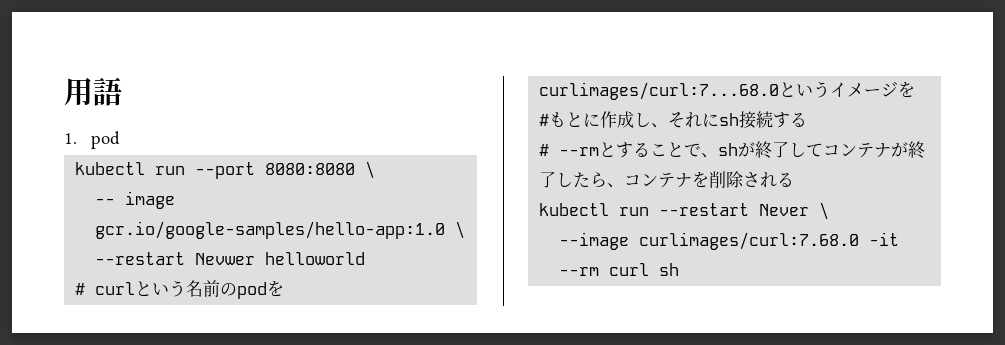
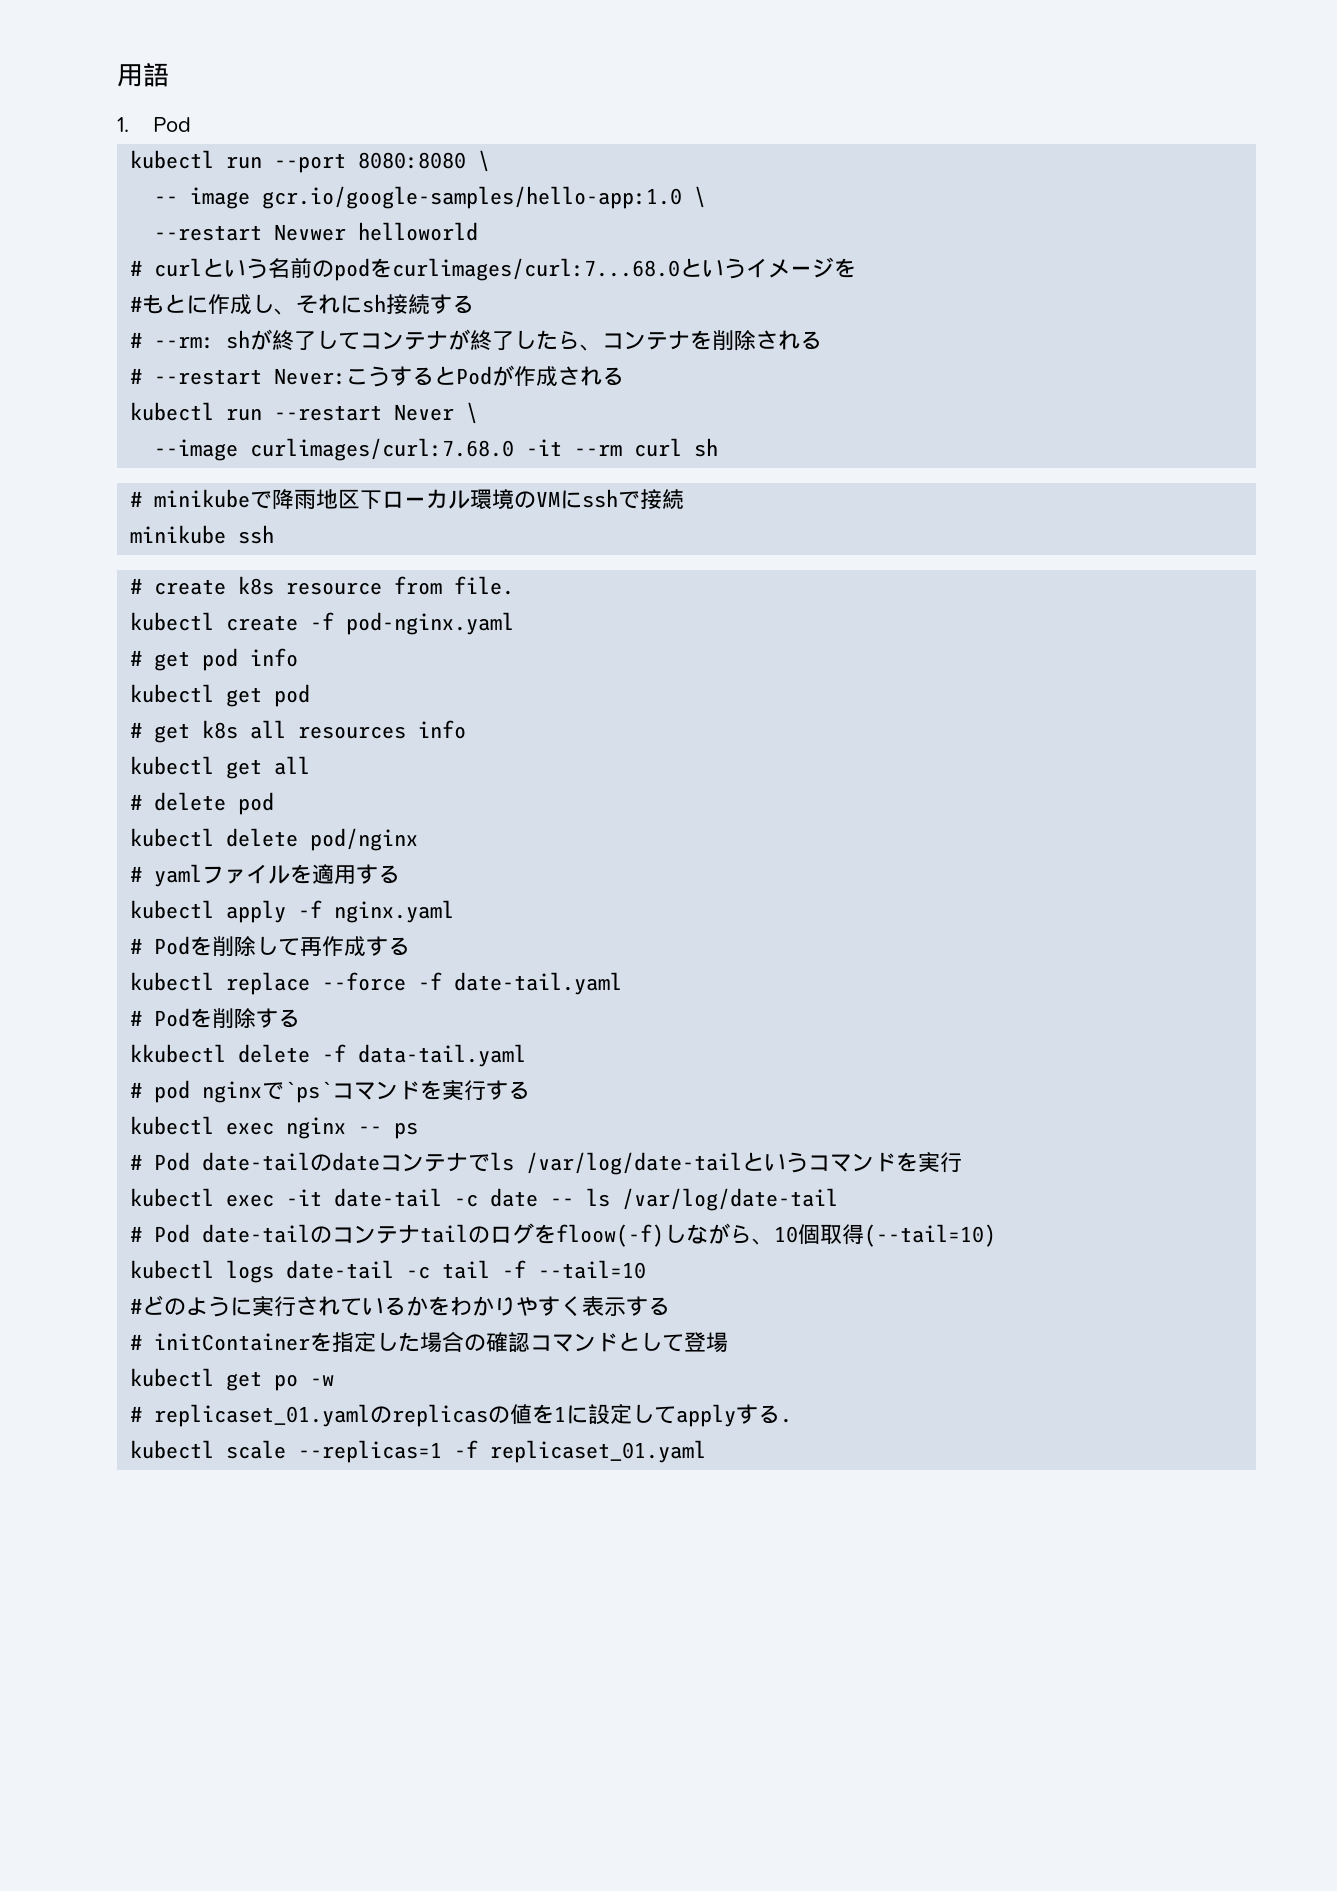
[90,131,120,149] pod -> [152,117,191,132] Pod
[559,142,719,158] --rmとすることで、 -> [154,336,215,349] --rm:
(795, 179) none -> [130,365,625,387] // # --restart Never:こうするとPodが作成される
(680, 269) none -> [130,489,685,510] [130,525,275,544] [130,576,515,595] [130,612,515,635] [130,648,299,671] [130,684,311,707] [130,720,467,743] [130,756,311,779] [130,792,275,815] [130,828,419,851] [130,863,401,887] [130,900,455,923] [130,936,411,957] [130,972,623,995] [130,1008,301,1029] [130,1044,527,1067] [130,1080,531,1103] [130,1116,419,1139] [130,1152,963,1175] [130,1188,839,1211] [130,1223,997,1247] [130,1260,647,1283] [130,1295,671,1317] [130,1331,729,1353] [130,1368,335,1391] [130,1404,793,1427] [130,1440,707,1463] // # minikubeで降雨地区下ローカル環境のVMにsshで接続 // minikube ssh // # create k8s resource from file. // kubectl create -f pod-nginx.yaml // # get pod info // kubectl get pod // # get k8s all resources info // kubectl get all // # delete pod // kubectl delete pod/nginx // # yamlファイルを適用する // kubectl apply -f nginx.yaml // # Podを削除して再作成する // kubectl replace --force -f date-tail.yaml // # Podを削除する // kkubectl delete -f data-tail.yaml // # pod nginxで`ps`コマンドを実行する // kubectl exec nginx -- ps // # Pod date-tailのdateコンテナでls /var/log/date-tailというコマンドを実行 // kubectl exec -it date-tail -c date -- ls /var/log/date-tail // # Pod date-tailのコンテナtailのログをfloow(-f)しながら、10個取得(--tail=10) // kubectl logs date-tail -c tail -f --tail=10 // #どのように実行されているかをわかりやすく表示する // # initContainerを指定した場合の確認コマンドとして登場 // kubectl get po -w // # replicaset_01.yamlのreplicasの値を1に設定してapplyする. // kubectl scale --replicas=1 -f replicaset_01.yaml

